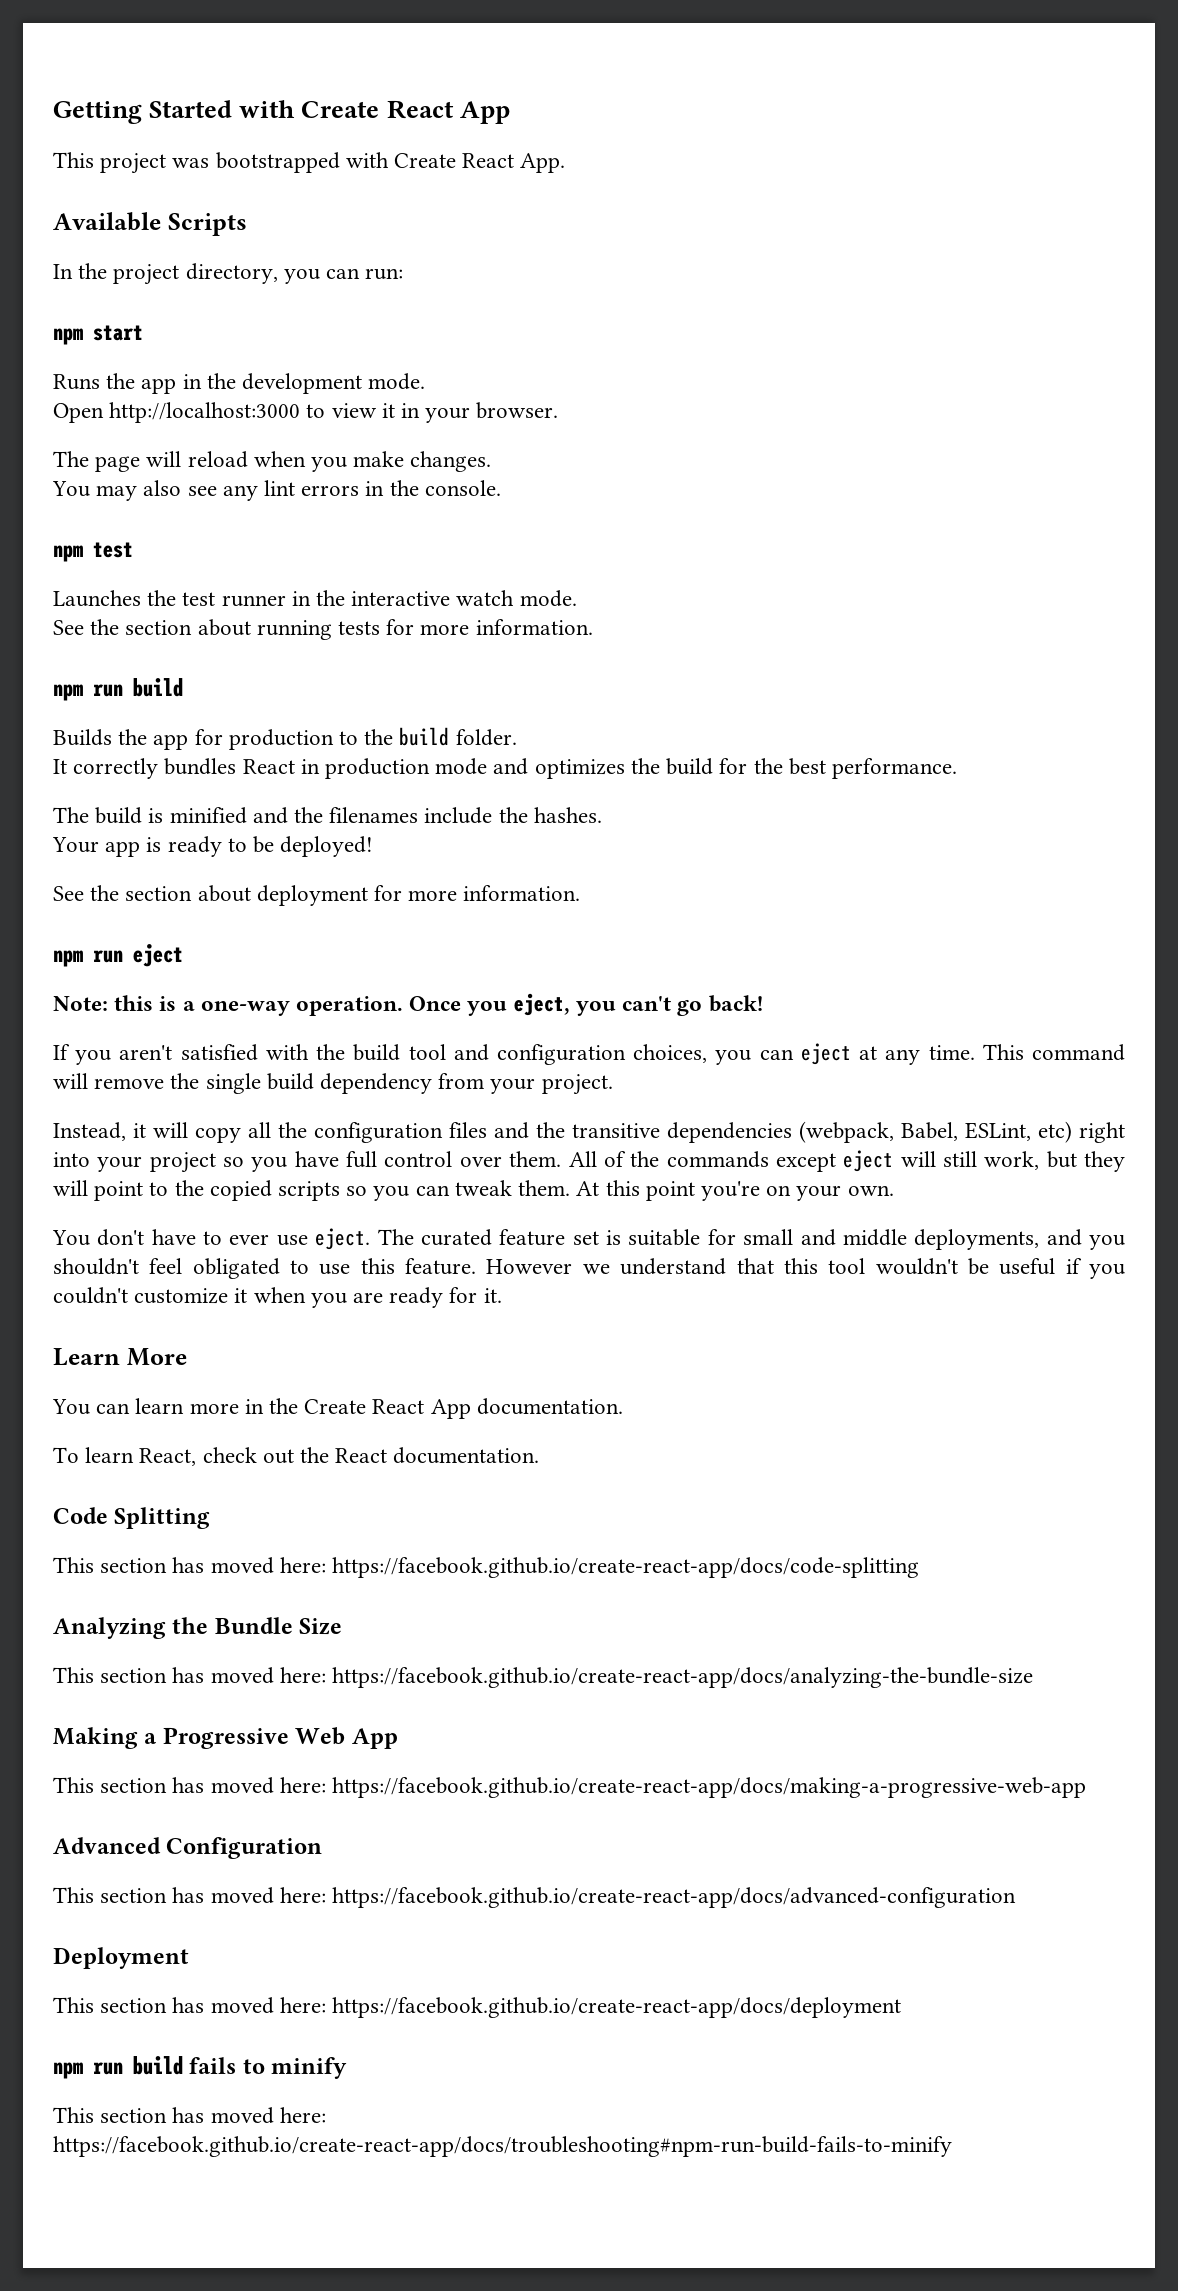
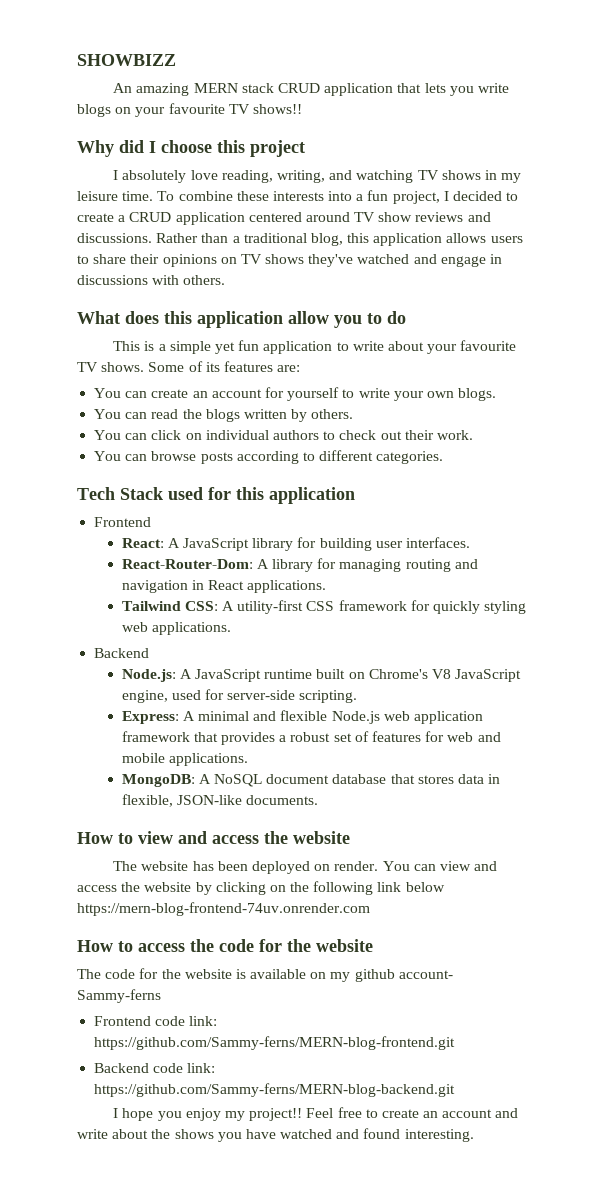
[53,100,510,124] [53,152,566,174] [53,212,247,236] [53,263,404,285] [53,325,143,345] [53,373,426,394] [53,402,559,423] [53,451,492,472] [52,480,501,501] [53,542,133,562] [53,590,577,607] [53,619,593,640] [53,678,183,701] [53,727,517,750] [53,758,957,779] [53,807,602,824] [52,836,374,857] [53,885,581,906] [53,944,183,967] [53,993,763,1016] [53,1043,1125,1065] [53,1073,613,1095] [53,1121,1125,1143] [53,1150,1126,1173] [53,1180,894,1201] [52,1228,1125,1250] [53,1258,1126,1279] [53,1287,502,1308] [53,1348,187,1366] [52,1398,623,1419] [53,1447,540,1466] [53,1507,211,1529] [53,1557,920,1578] [53,1617,343,1639] [53,1667,1034,1688] [53,1727,398,1749] [53,1777,1087,1798] [53,1837,323,1859] [53,1887,1017,1908] [53,1947,189,1969] [53,1997,902,2018] [53,2056,348,2079] [53,2107,326,2124] [53,2136,952,2157] Getting Started with Create React App // This project was bootstrapped with Create React App. // Available Scripts // In the project directory, you can run: // npm start // Runs the app in the development mode. // Open http://localhost:3000 to view it in your browser. // The page will reload when you make changes. // You may also see any lint errors in the console. // npm test // Launches the test runner in the interactive watch mode. // See the section about running tests for more information. // npm run build // Builds the app for production to the build folder. // It correctly bundles React in production mode and optimizes the build for the best performance. // The build is minified and the filenames include the hashes. // Your app is ready to be deployed! // See the section about deployment for more information. // npm run eject // Note: this is a one-way operation. Once you eject, you can't go back! // If you aren't satisfied with the build tool and configuration choices, you can eject at any time. This command will remove the single build dependency from your project. // Instead, it will copy all the configuration files and the transitive dependencies (webpack, Babel, ESLint, etc) right into your project so you have full control over them. All of the commands except eject will still work, but they will point to the copied scripts so you can tweak them. At this point you're on your own. // You don't have to ever use eject. The curated feature set is suitable for small and middle deployments, and you shouldn't feel obligated to use this feature. However we understand that this tool wouldn't be useful if you couldn't customize it when you are ready for it. // Learn More // You can learn more in the Create React App documentation. // To learn React, check out the React documentation. // Code Splitting // This section has moved here: https://facebook.github.io/create-react-app/docs/code-splitting // Analyzing the Bundle Size // This section has moved here: https://facebook.github.io/create-react-app/docs/analyzing-the-bundle-size // Making a Progressive Web App // This section has moved here: https://facebook.github.io/create-react-app/docs/making-a-progressive-web-app // Advanced Configuration // This section has moved here: https://facebook.github.io/create-react-app/docs/advanced-configuration // Deployment // This section has moved here: https://facebook.github.io/create-react-app/docs/deployment // npm run build fails to minify // This section has moved here: https://facebook.github.io/create-react-app/docs/troubleshooting#npm-run-build-fails-to-minify -> [77,54,176,66] [113,83,509,96] [77,103,302,117] [77,140,305,157] [113,170,522,183] [77,190,519,204] [77,212,491,225] [77,233,523,246] [77,254,503,267] [77,275,226,285] [77,311,406,328] [113,340,517,354] [77,361,301,372] [94,387,497,401] [94,409,354,422] [94,430,473,440] [94,450,444,464] [77,487,355,504] [94,517,152,527] [121,537,470,551] [121,558,478,572] [121,580,327,593] [121,600,527,614] [121,622,231,635] [94,648,150,658] [121,669,522,682] [121,689,358,703] [121,710,483,724] [121,731,501,745] [121,753,248,766] [121,774,501,787] [121,794,319,807] [77,831,350,844] [113,861,498,874] [77,881,445,895] [77,902,370,916] [77,939,373,952] [77,968,453,982] [77,989,161,1003] [94,1016,218,1026] [94,1036,456,1050] [94,1063,216,1073] [94,1083,456,1097] [113,1107,519,1121] [77,1128,474,1142] SHOWBIZZ // An amazing MERN stack CRUD application that lets you write blogs on your favourite TV shows!! // Why did I choose this project // I absolutely love reading, writing, and watching TV shows in my leisure time. To combine these interests into a fun project, I decided to create a CRUD application centered around TV show reviews and discussions. Rather than a traditional blog, this application allows users to share their opinions on TV shows they've watched and engage in discussions with others. // What does this application allow you to do // This is a simple yet fun application to write about your favourite TV shows. Some of its features are: // You can create an account for yourself to write your own blogs. // You can read the blogs written by others. // You can click on individual authors to check out their work. // You can browse posts according to different categories. // Tech Stack used for this application // Frontend // React: A JavaScript library for building user interfaces. // React-Router-Dom: A library for managing routing and navigation in React applications. // Tailwind CSS: A utility-first CSS framework for quickly styling web applications. // Backend // Node.js: A JavaScript runtime built on Chrome's V8 JavaScript engine, used for server-side scripting. // Express: A minimal and flexible Node.js web application framework that provides a robust set of features for web and mobile applications. // MongoDB: A NoSQL document database that stores data in flexible, JSON-like documents. // How to view and access the website // The website has been deployed on render. You can view and access the website by clicking on the following link below https://mern-blog-frontend-74uv.onrender.com // How to access the code for the website // The code for the website is available on my github account- Sammy-ferns // Frontend code link: https://github.com/Sammy-ferns/MERN-blog-frontend.git // Backend code link: https://github.com/Sammy-ferns/MERN-blog-backend.git // I hope you enjoy my project!! Feel free to create an account and write about the shows you have watched and found interesting.

